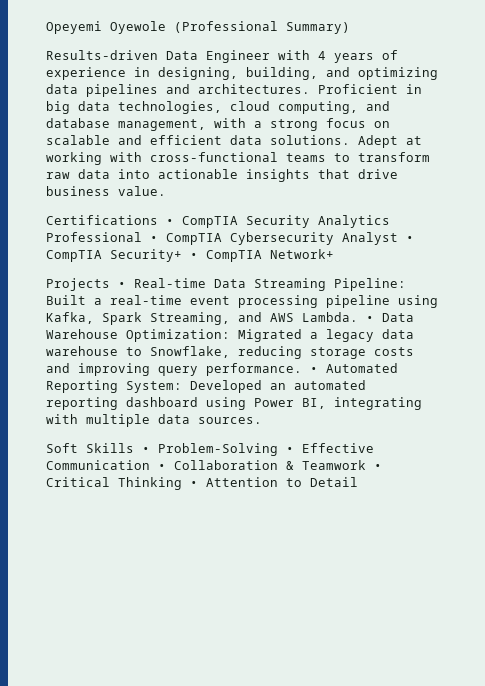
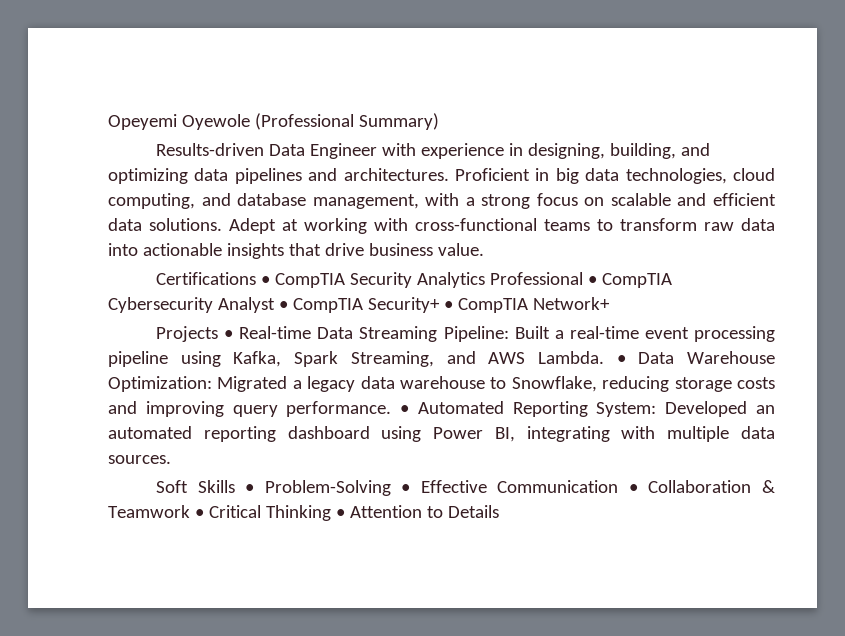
[318,50,398,63] 4 years of -> (417, 149) none
[310,477,358,487] Detail -> [447,505,499,518] Details

